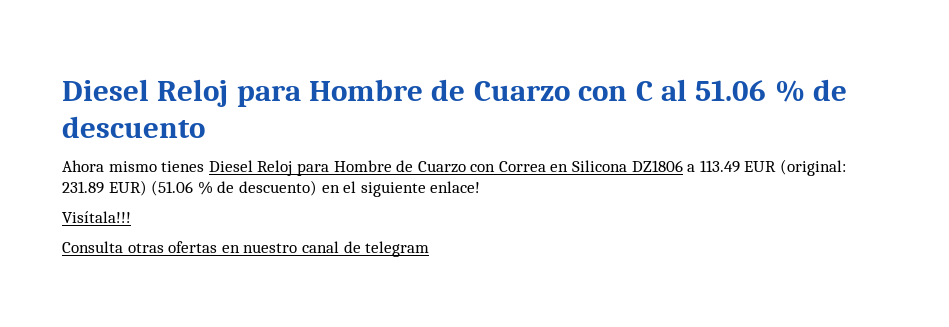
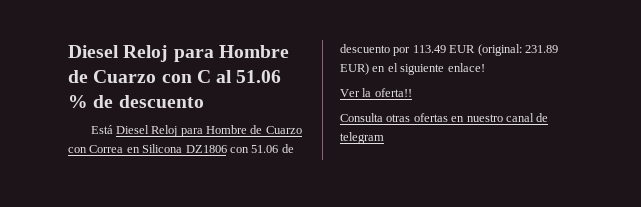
[62,160,205,172] Ahora mismo tienes -> [90,125,113,134] Está
[687,164,696,172] a -> [229,144,294,153] [340,44,411,56] con 51.06 de descuento por
[151,180,317,196] (51.06 % de descuento) -> (369, 69) none
[62,211,131,223] Visítala!!! -> [340,88,412,97] Ver la oferta!!

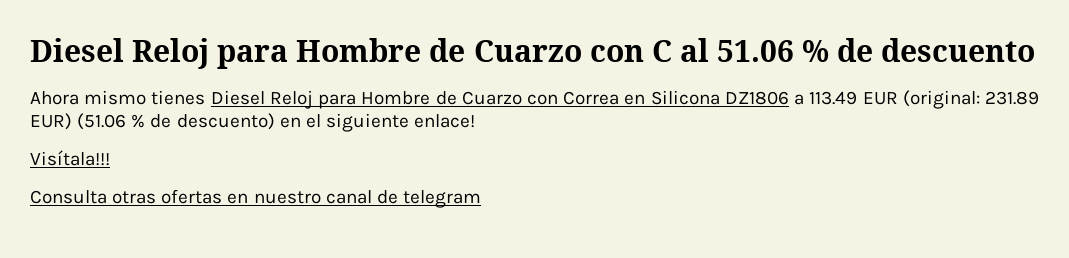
[90,125,113,134] Está -> [30,90,206,105] Ahora mismo tienes
[229,144,294,153] [340,44,411,56] con 51.06 de descuento por -> [794,94,805,105] a
(369, 69) none -> [77,113,275,130] (51.06 % de descuento)
[340,88,412,97] Ver la oferta!! -> [30,150,110,166] Visítala!!!

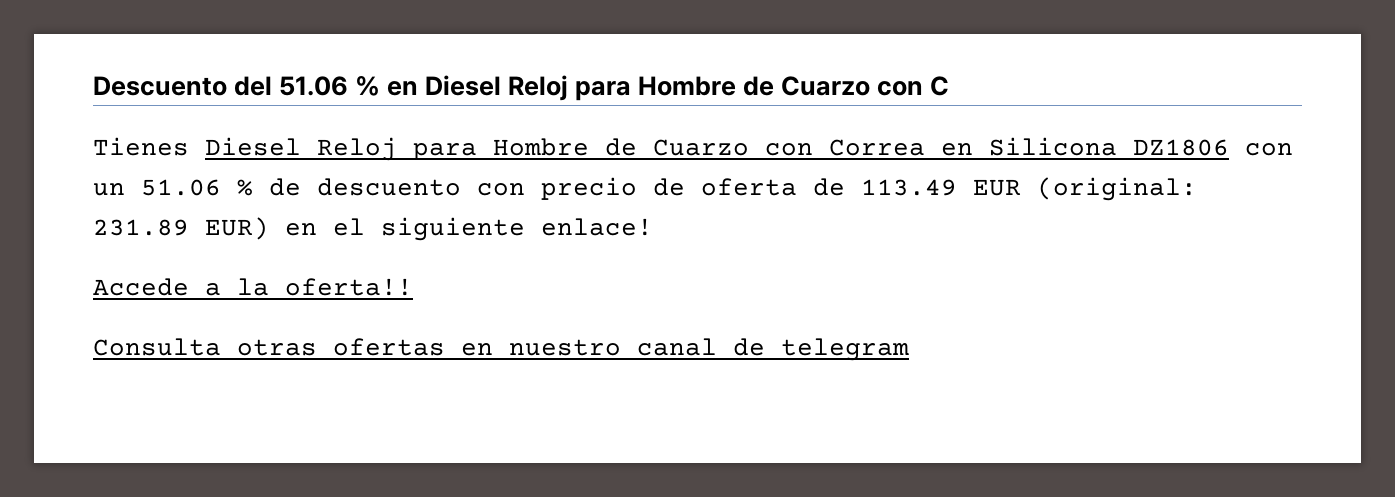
(30, 50) none -> [93,75,419,96] Descuento del 51.06 % en
[679,38,1036,62] [30,90,206,105] al 51.06 % de descuento // Ahora mismo tienes -> [93,137,189,156] // Tienes
[794,94,805,105] a -> [1245,143,1293,156] [93,177,845,200] con un 51.06 % de descuento con precio de oferta de
[77,113,275,130] (51.06 % de descuento) -> (269, 228) none
[30,150,110,166] Visítala!!! -> [93,278,413,296] Accede a la oferta!!

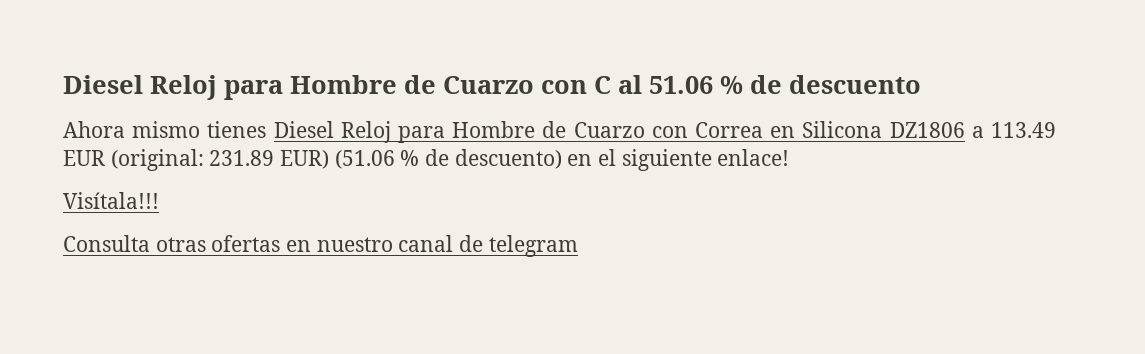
[93,75,419,96] Descuento del 51.06 % en -> (63, 84) none
[93,137,189,156] // Tienes -> [618,75,921,94] [63,121,267,138] al 51.06 % de descuento // Ahora mismo tienes
[1245,143,1293,156] [93,177,845,200] con un 51.06 % de descuento con precio de oferta de -> [971,126,984,138] a
(269, 228) none -> [334,149,562,169] (51.06 % de descuento)
[93,278,413,296] Accede a la oferta!! -> [63,192,159,209] Visítala!!!

